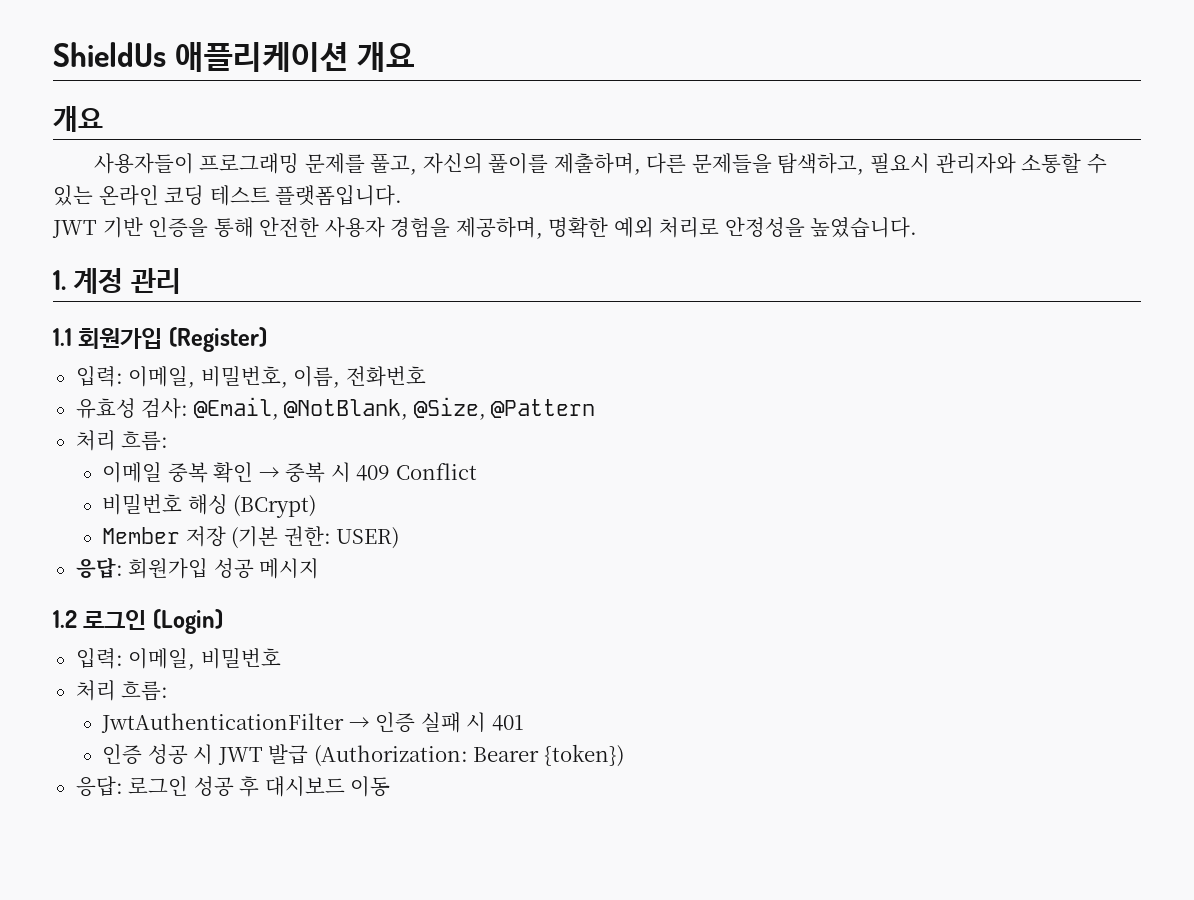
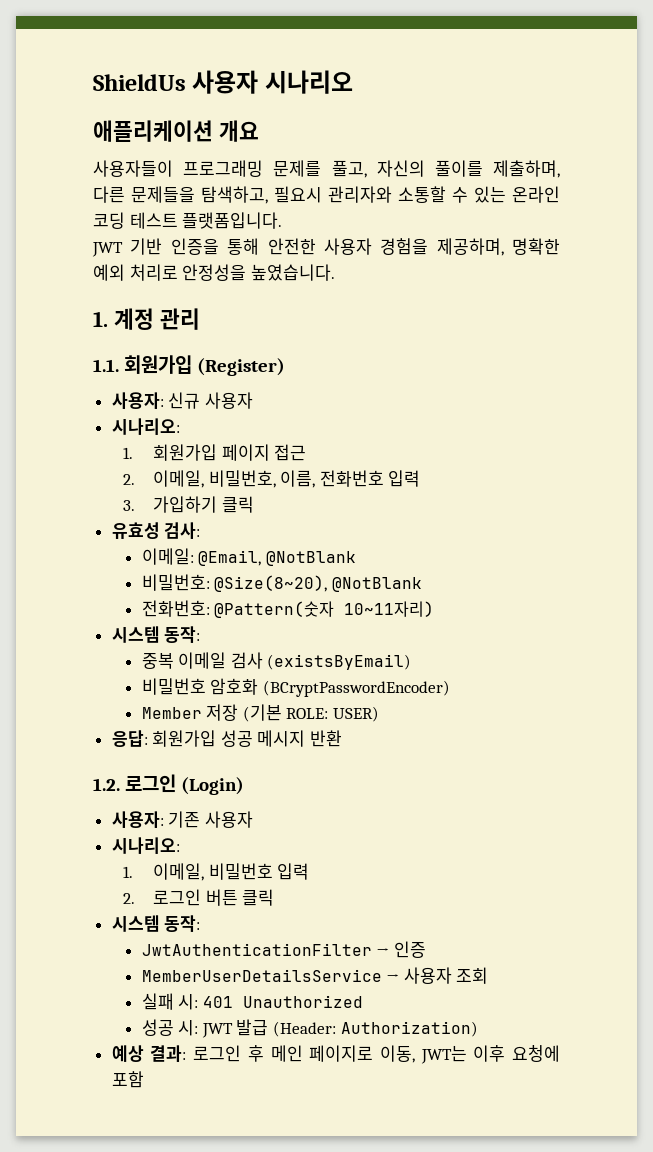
(166, 54) none -> [192,70,353,94] 사용자 시나리오 //
[53,106,103,132] // 개요 -> (259, 131) none
[53,328,72,346] 1.1 -> [93,359,119,372] 1.1.
[75,366,426,388] [75,397,596,420] [75,430,169,451] [102,462,477,483] [102,494,317,518] 입력: 이메일, 비밀번호, 이름, 전화번호 // 유효성 검사: @Email, @NotBlank, @Size, @Pattern // 처리 흐름: // 이메일 중복 확인 → 중복 시 409 Conflict // 비밀번호 해싱 (BCrypt) -> [111,392,253,409] [111,418,180,435] [123,444,307,461] [123,470,421,488] [123,496,254,513] [111,522,201,539] [141,548,356,566] [141,574,422,592] [141,600,435,618] [111,626,201,643] [141,652,412,670] [141,678,450,697] 사용자: 신규 사용자 // 시나리오: // 1. 회원가입 페이지 접근 // 2. 이메일, 비밀번호, 이름, 전화번호 입력 // 3. 가입하기 클릭 // 유효성 검사: // 이메일: @Email, @NotBlank // 비밀번호: @Size(8~20), @NotBlank // 전화번호: @Pattern(숫자 10~11자리) // 시스템 동작: // 중복 이메일 검사 (existsByEmail) // 비밀번호 암호화 (BCryptPasswordEncoder)
[283,526,331,546] 권한: -> [286,708,329,719] ROLE:
[53,610,77,628] // 1.2 -> [310,730,343,747] [93,778,120,791] 반환 // 1.2.
[75,648,281,670] [75,680,169,701] [101,712,524,733] [102,744,624,767] [75,776,391,797] 입력: 이메일, 비밀번호 // 처리 흐름: // JwtAuthenticationFilter → 인증 실패 시 401 // 인증 성공 시 JWT 발급 (Authorization: Bearer {token}) // 응답: 로그인 성공 후 대시보드 이동 -> [111,811,253,828] [111,837,180,854] [123,863,310,881] [123,889,275,906] [111,915,201,932] [141,941,426,958] [141,967,489,984] [141,993,363,1010] [141,1019,478,1038] [111,1045,560,1064] [111,1071,144,1088] 사용자: 기존 사용자 // 시나리오: // 1. 이메일, 비밀번호 입력 // 2. 로그인 버튼 클릭 // 시스템 동작: // JwtAuthenticationFilter → 인증 // MemberUserDetailsService → 사용자 조회 // 실패 시: 401 Unauthorized // 성공 시: JWT 발급 (Header: Authorization) // 예상 결과: 로그인 후 메인 페이지로 이동, JWT는 이후 요청에 포함

